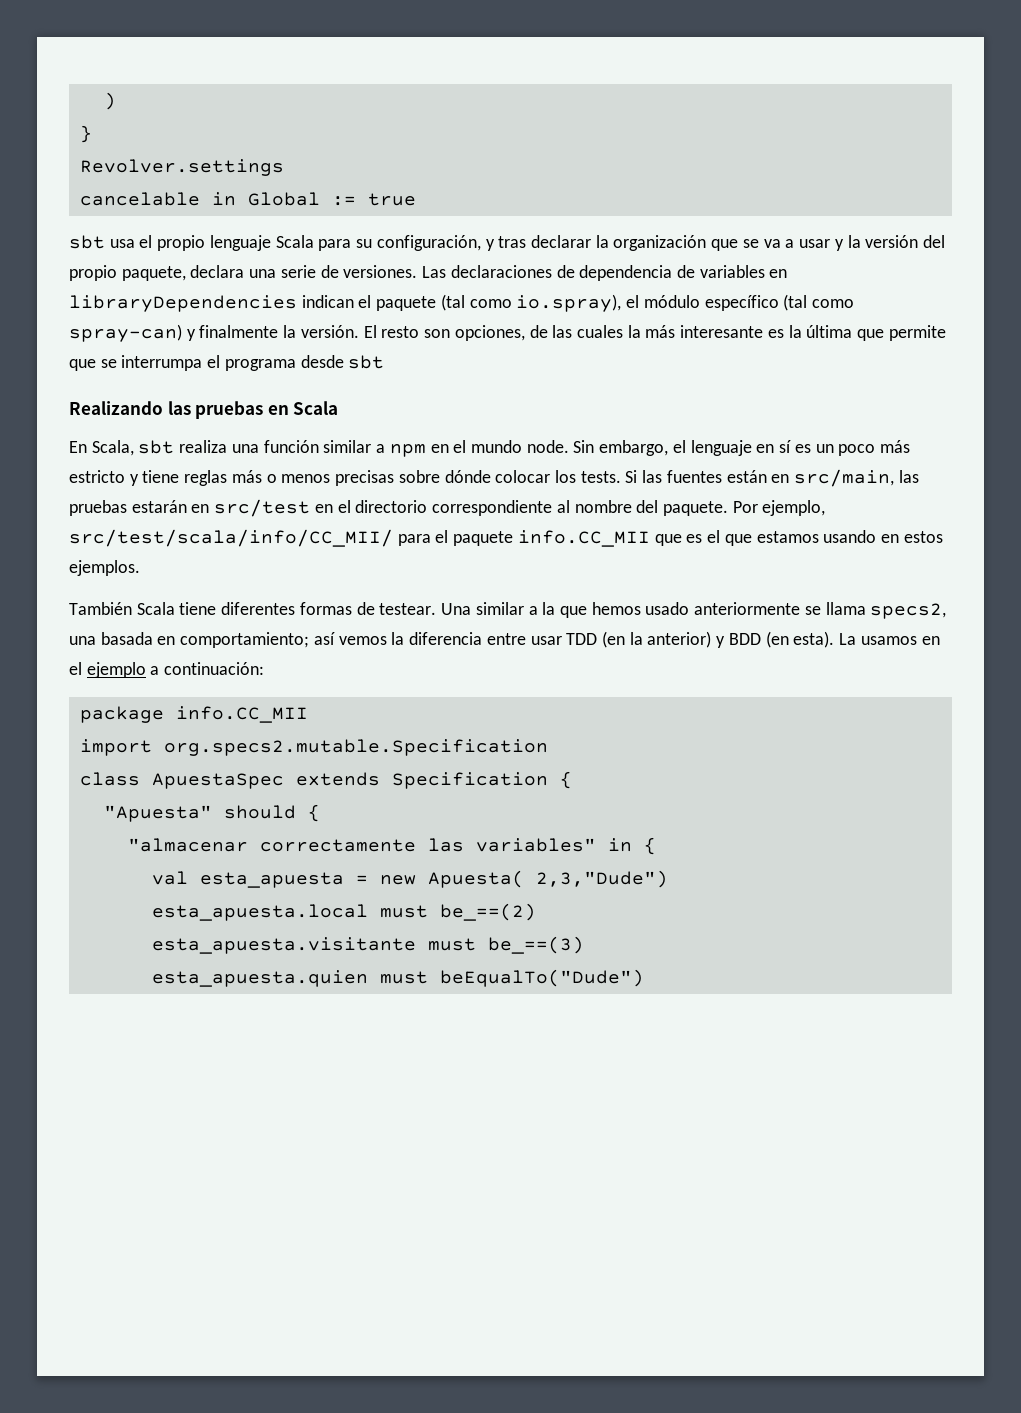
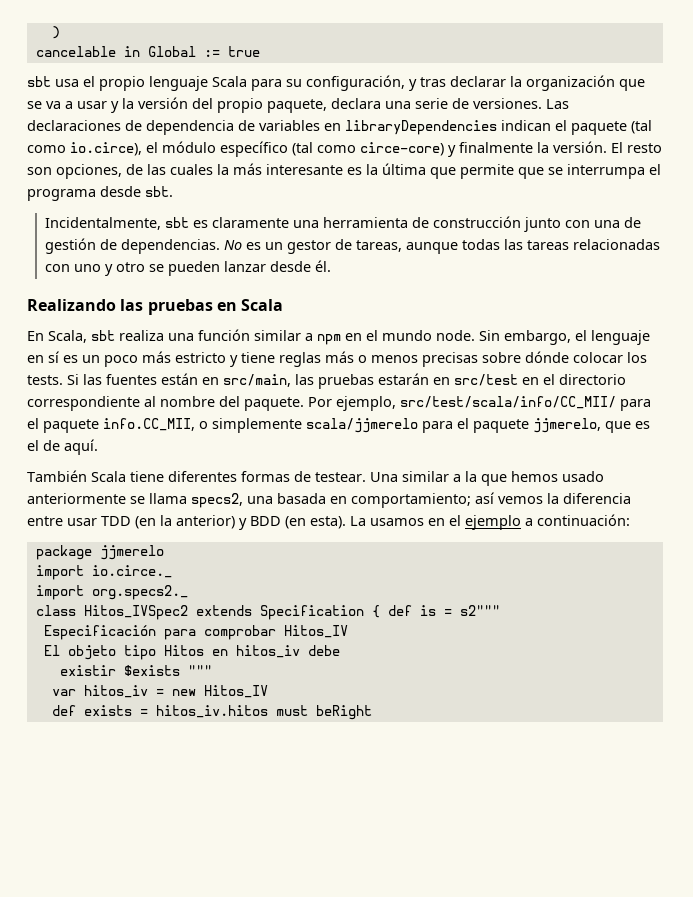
[79,125,92,143] [79,159,284,176] // } // Revolver.settings -> (60, 32) none
[516,294,622,312] io.spray), -> [70,142,142,156] io.circe),
[69,324,182,342] spray-can) -> [360,142,444,156] circe-core)
[348,355,385,369] sbt -> [145,186,173,197] [44,216,641,232] [44,238,660,254] [44,260,331,276] sbt. // Incidentalmente, sbt es claramente una herramienta de construcción junto con una de gestión de dependencias. No es un gestor de tareas, aunque todas las tareas relacionadas con uno y otro se pueden lanzar desde él.
[517,530,943,547] [69,560,140,576] info.CC_MII que es el que estamos usando en estos ejemplos. -> [103,418,650,433] [27,439,98,455] info.CC_MII, o simplemente scala/jjmerelo para el paquete jjmerelo, que es el de aquí.
[175,706,308,723] [79,739,548,756] info.CC_MII // import org.specs2.mutable.Specification -> [99,545,164,560] [35,565,172,580] [35,585,188,600] jjmerelo // import io.circe._ // import org.specs2._
[151,773,284,789] ApuestaSpec -> [83,605,188,620] Hitos_IVSpec2
[103,804,320,822] [127,837,656,855] [151,870,668,888] [151,903,536,921] [151,936,584,954] [151,969,644,987] // "Apuesta" should { // "almacenar correctamente las variables" in { // val esta_apuesta = new Apuesta( 2,3,"Dude") // esta_apuesta.local must be_==(2) // esta_apuesta.visitante must be_==(3) // esta_apuesta.quien must beEqualTo("Dude") -> [387,605,500,616] [43,625,348,640] [43,645,340,660] [59,665,212,676] [51,685,268,698] [51,705,372,720] def is = s2""" // Especificación para comprobar Hitos_IV // El objeto tipo Hitos en hitos_iv debe // existir $exists """ // var hitos_iv = new Hitos_IV // def exists = hitos_iv.hitos must beRight

